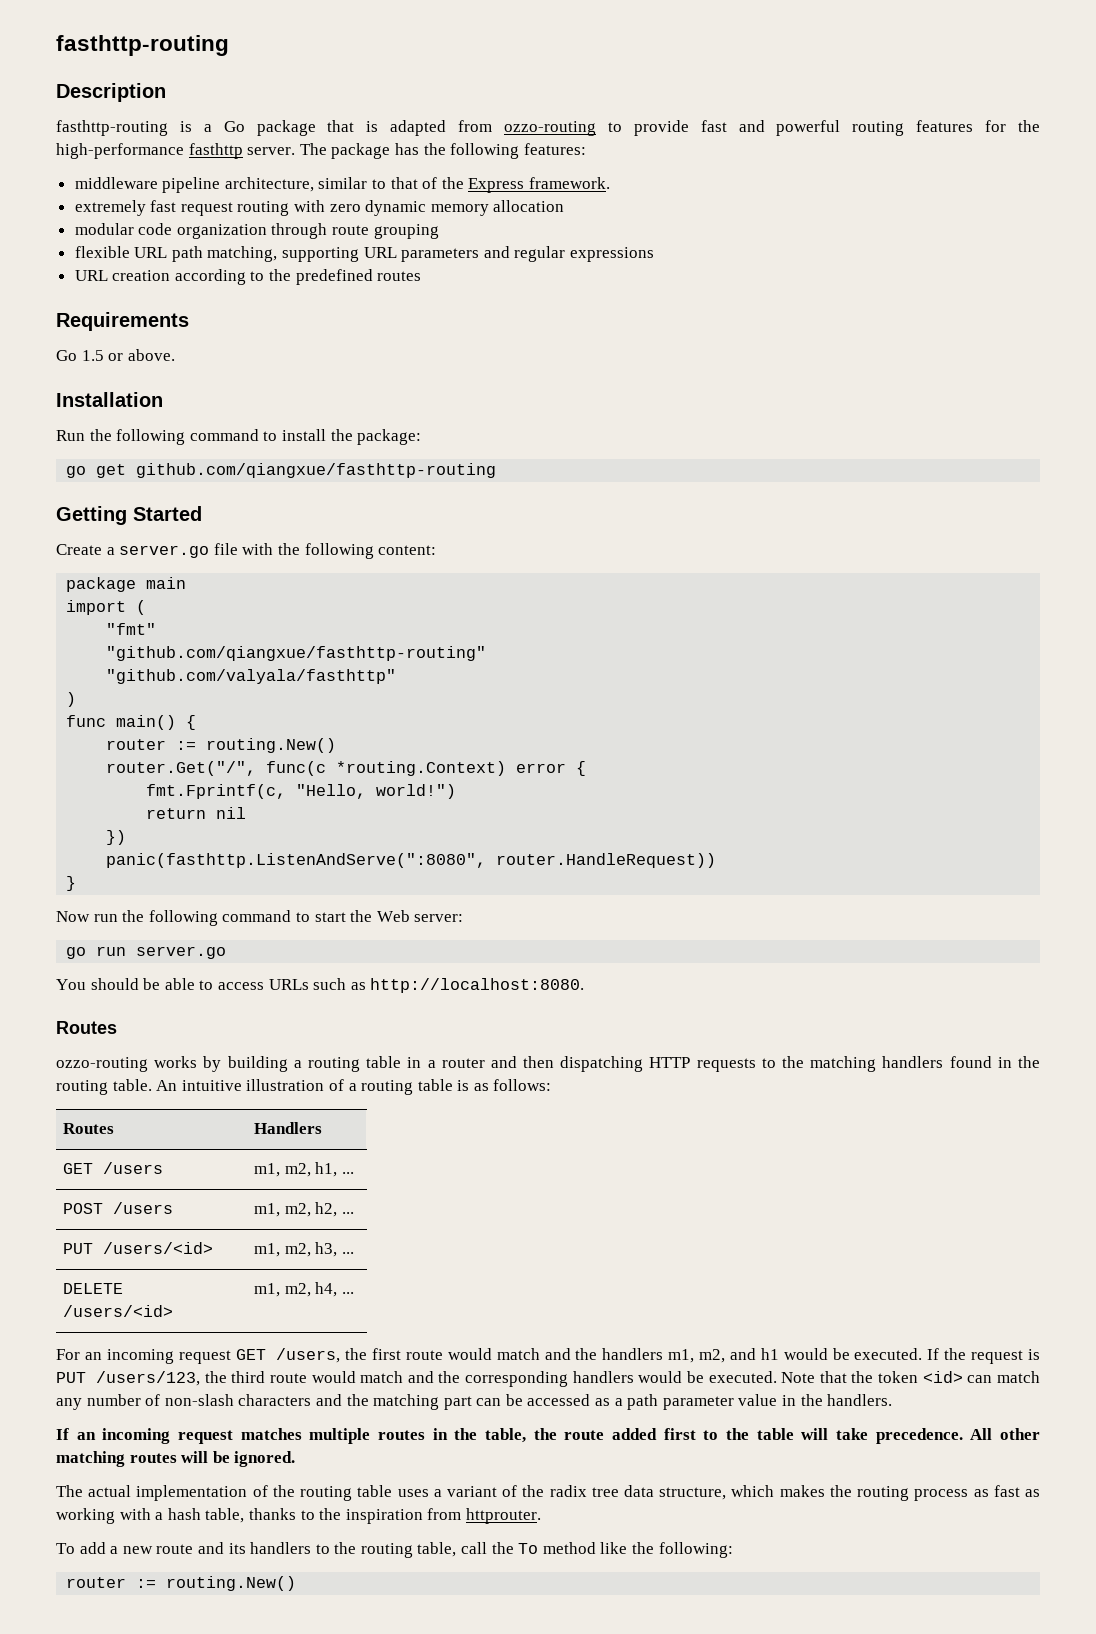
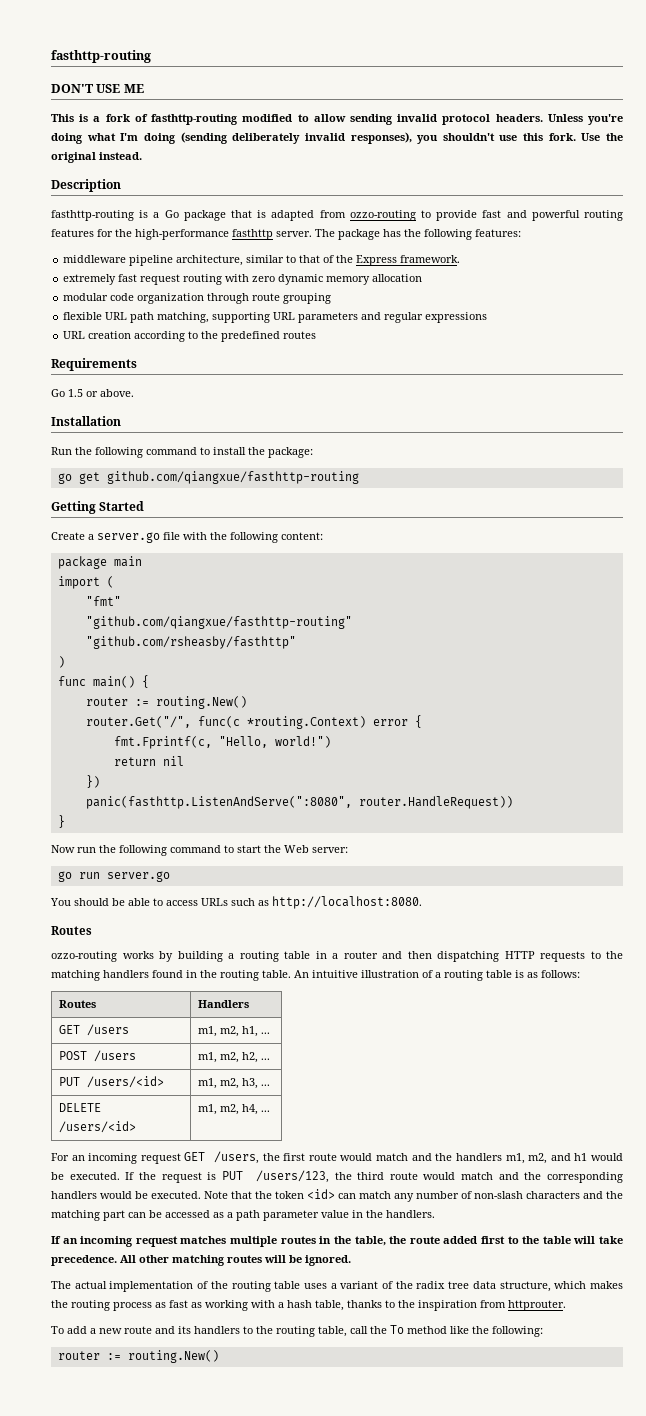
[56,35,229,56] fasthttp-routing -> [51,50,151,63] [51,84,144,93] [51,114,623,125] [51,132,623,144] [51,152,142,163] fasthttp-routing // DON'T USE ME // This is a fork of fasthttp-routing modified to allow sending invalid protocol headers. Unless you're doing what I'm doing (sending deliberately invalid responses), you shouldn't use this fork. Use the original instead.
[106,669,397,684] "github.com/valyala/fasthttp" -> [85,636,296,649] "github.com/rsheasby/fasthttp"

